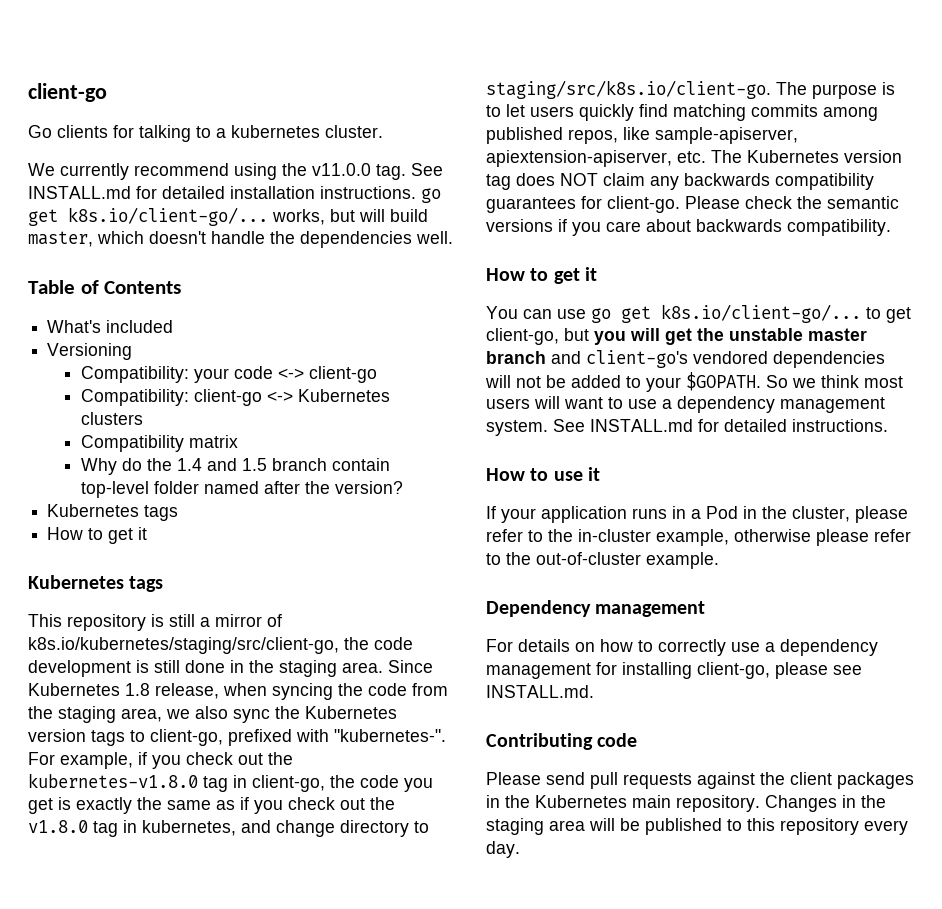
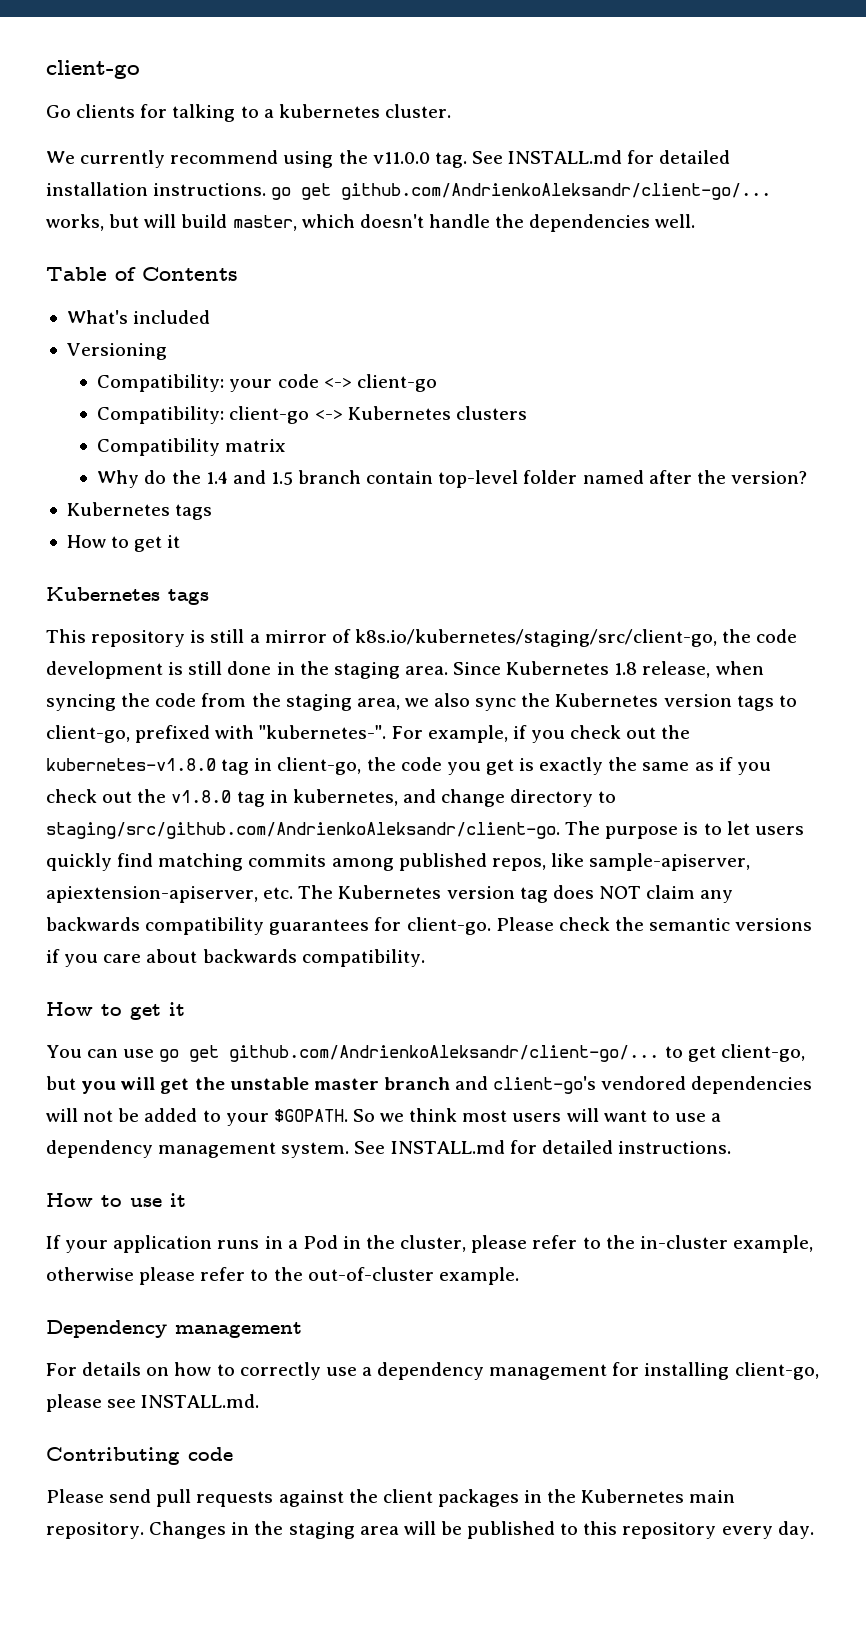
[68,207,268,226] k8s.io/client-go/... -> [341,183,772,200] github.com/AndrienkoAleksandr/client-go/...
[486,80,771,99] staging/src/k8s.io/client-go. -> [46,822,560,839] staging/src/github.com/AndrienkoAleksandr/client-go.
[661,304,861,323] k8s.io/client-go/... -> [229,1045,660,1062] github.com/AndrienkoAleksandr/client-go/...

